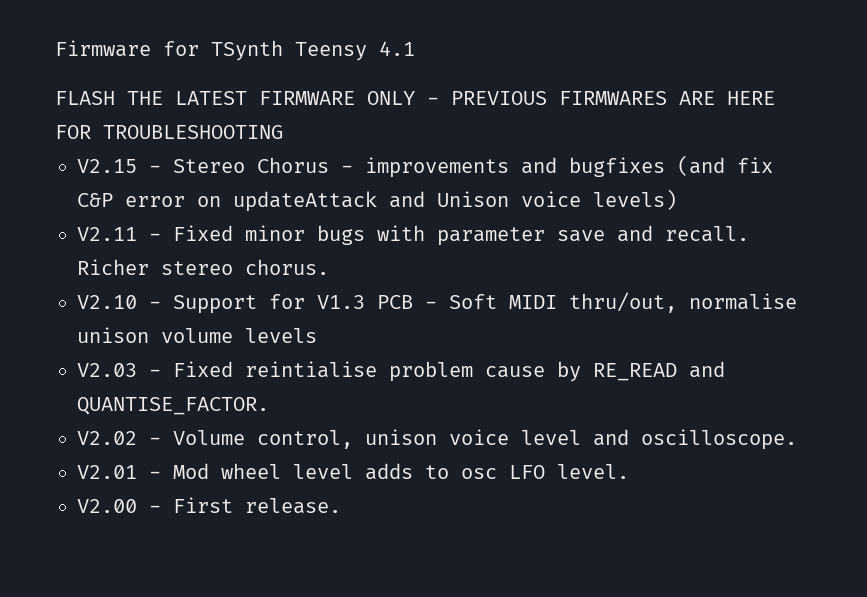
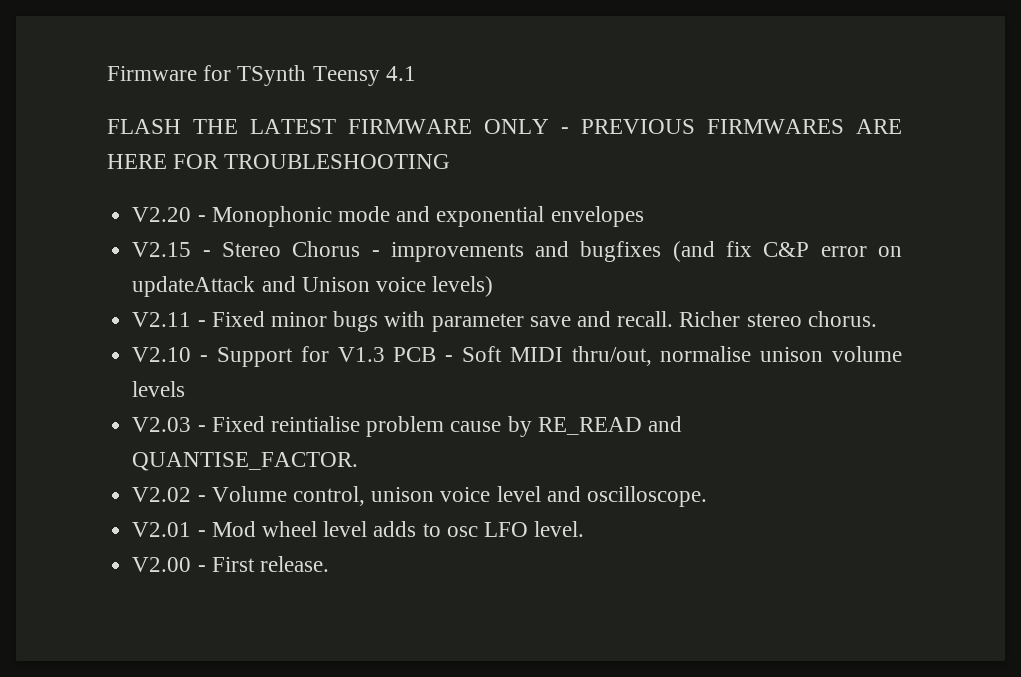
(283, 132) none -> [132,206,644,227] // V2.20 - Monophonic mode and exponential envelopes

